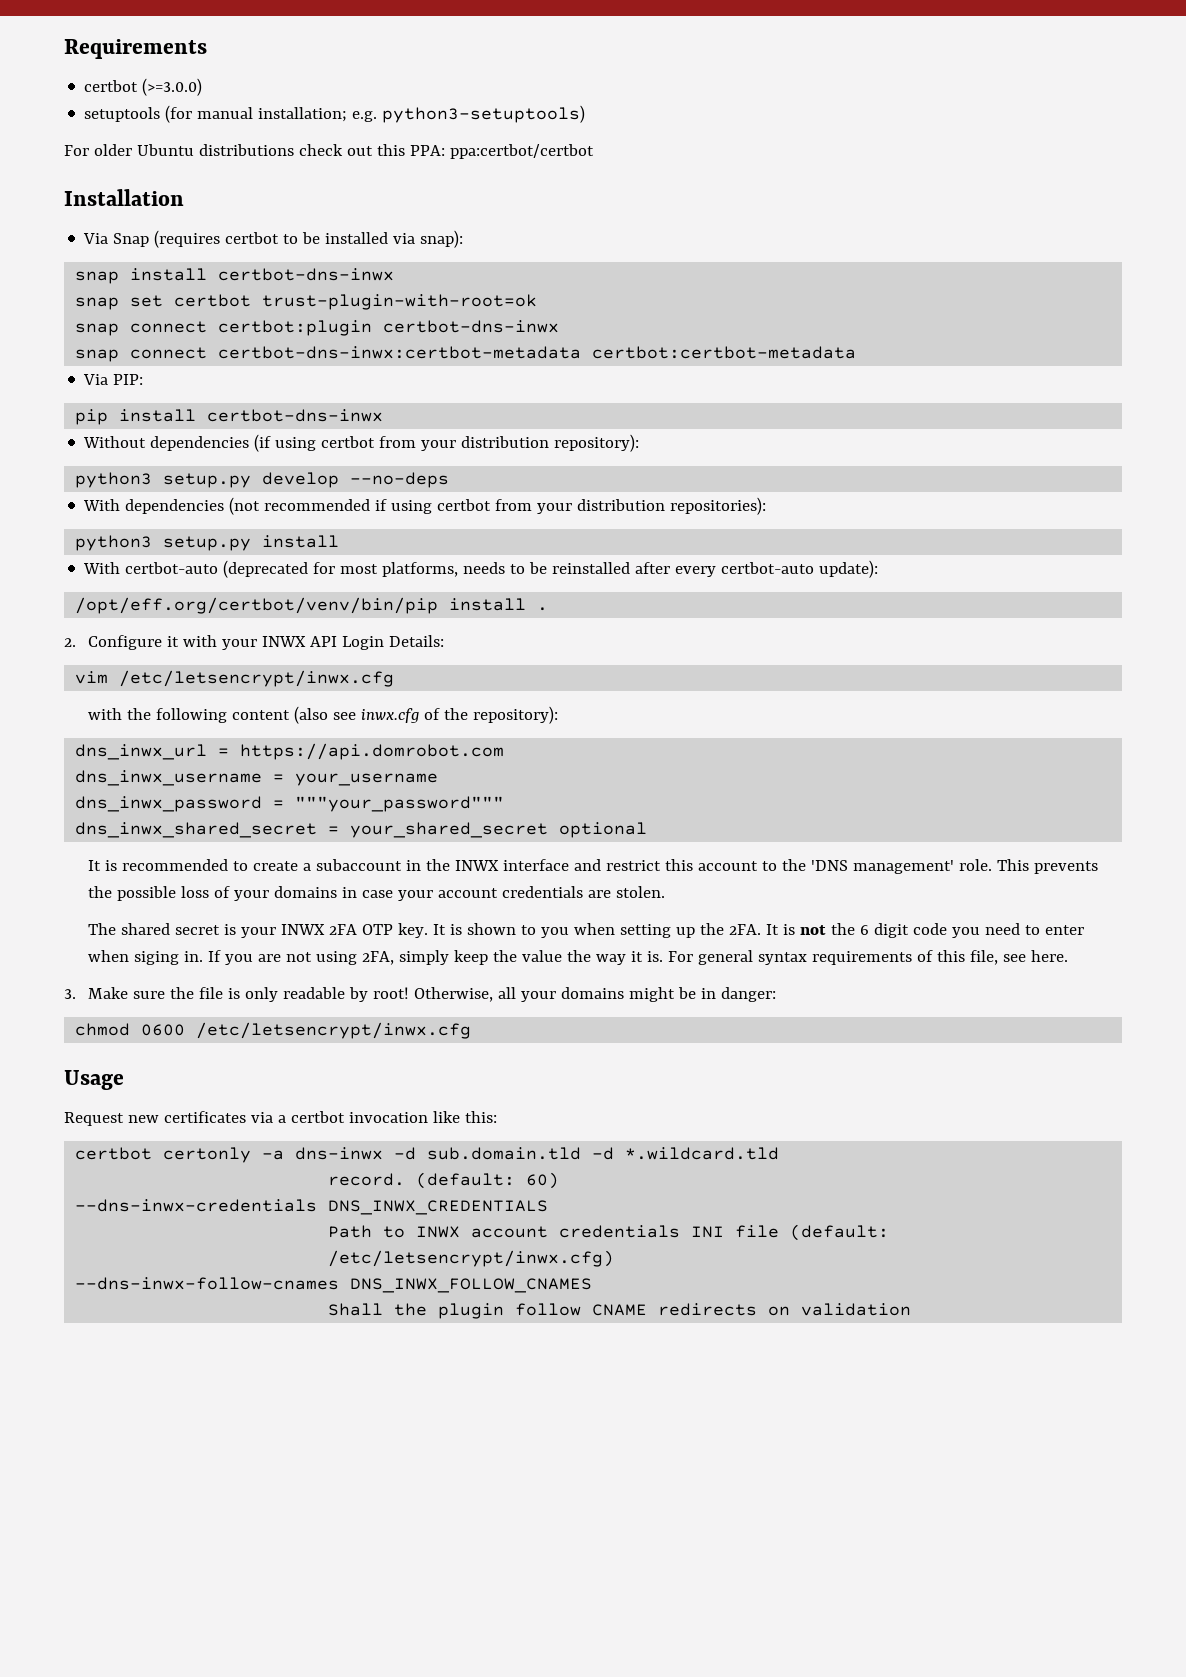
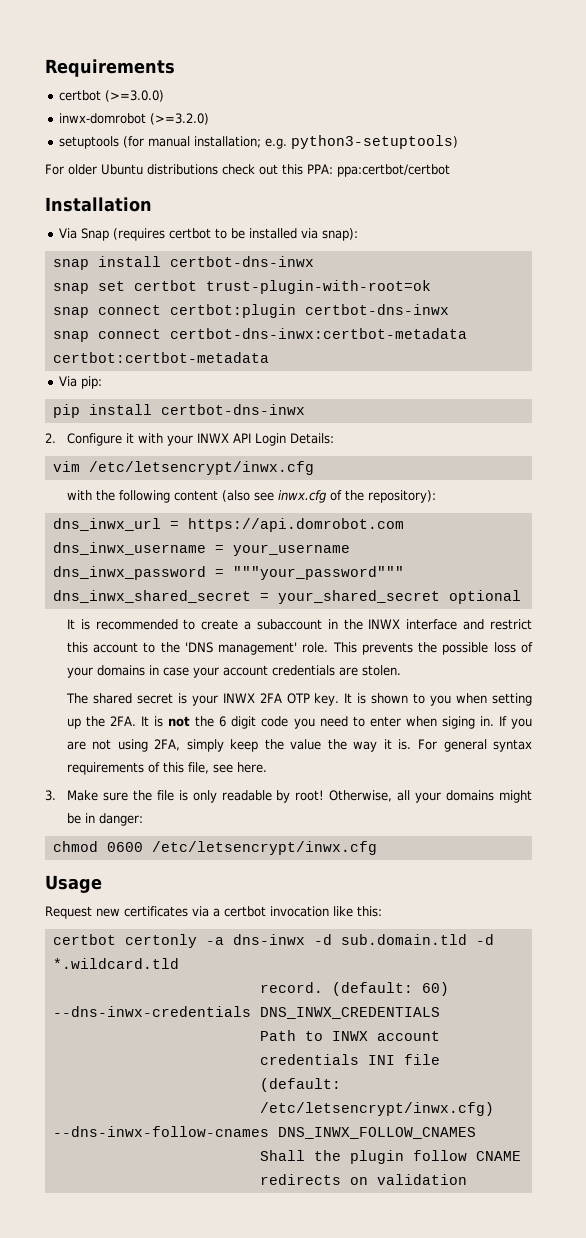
(203, 87) none -> [59,113,210,125] // inwx-domrobot (>=3.2.0)
[113,374,144,385] PIP: -> [81,376,103,389] pip:
[83,434,640,452] [75,472,450,488] [83,497,767,515] [75,535,340,551] [83,560,879,578] [75,597,549,614] // Without dependencies (if using certbot from your distribution repository): // python3 setup.py develop --no-deps // With dependencies (not recommended if using certbot from your distribution repositories): // python3 setup.py install // With certbot-auto (deprecated for most platforms, needs to be reinstalled after every certbot-auto update): // /opt/eff.org/certbot/venv/bin/pip install . -> (305, 409) none

